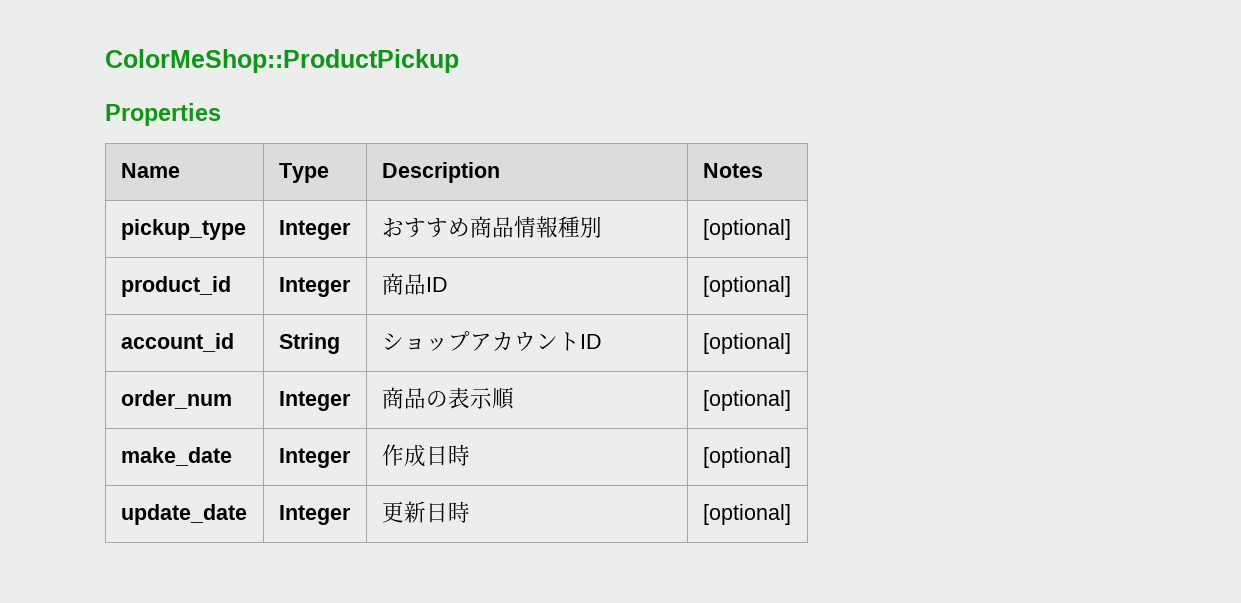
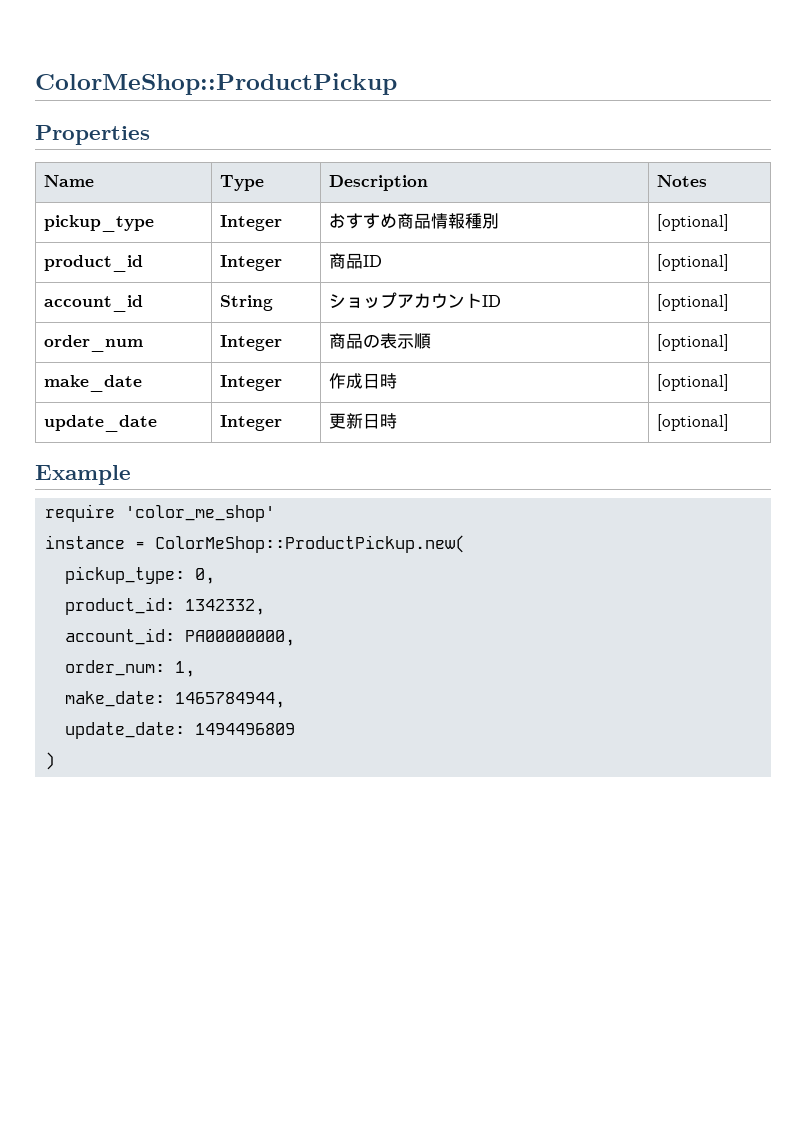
(791, 514) none -> [35,465,131,485] [45,504,276,522] [45,535,466,553] [65,566,216,584] [65,597,266,615] [65,628,296,646] [65,660,196,677] [65,691,286,708] [65,722,296,739] [45,752,56,770] // Example // require 'color_me_shop' // instance = ColorMeShop::ProductPickup.new( // pickup_type: 0, // product_id: 1342332, // account_id: PA00000000, // order_num: 1, // make_date: 1465784944, // update_date: 1494496809 // )

